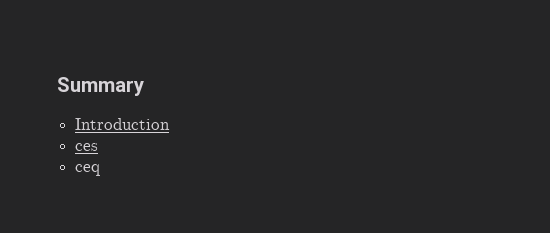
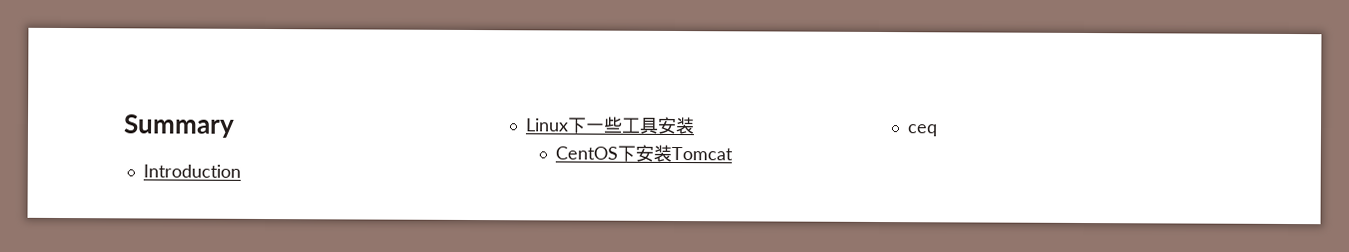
[75,143,99,151] ces -> [524,116,695,135] [555,144,734,162] Linux下一些工具安装 // CentOS下安装Tomcat

